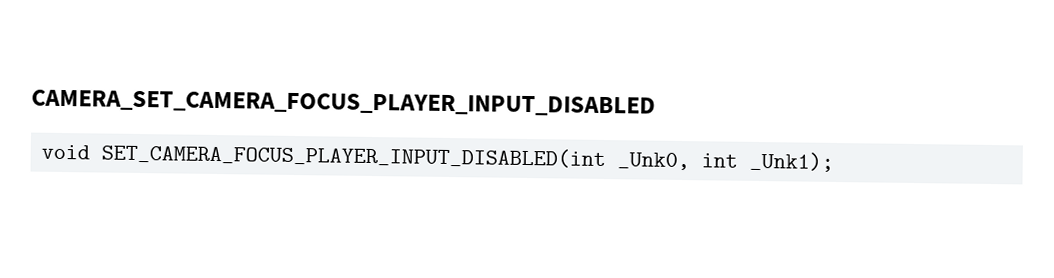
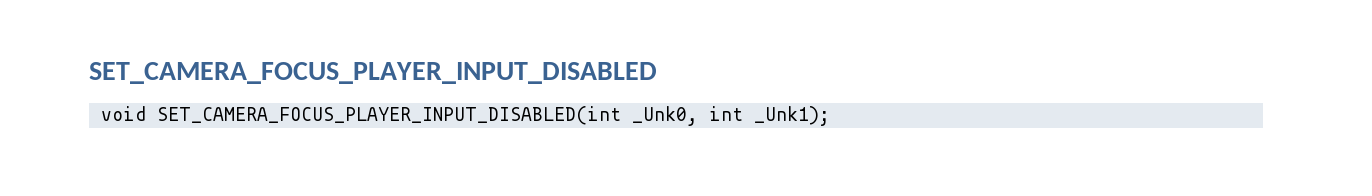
[31,89,656,118] CAMERA_SET_CAMERA_FOCUS_PLAYER_INPUT_DISABLED -> [89,62,657,84] SET_CAMERA_FOCUS_PLAYER_INPUT_DISABLED

